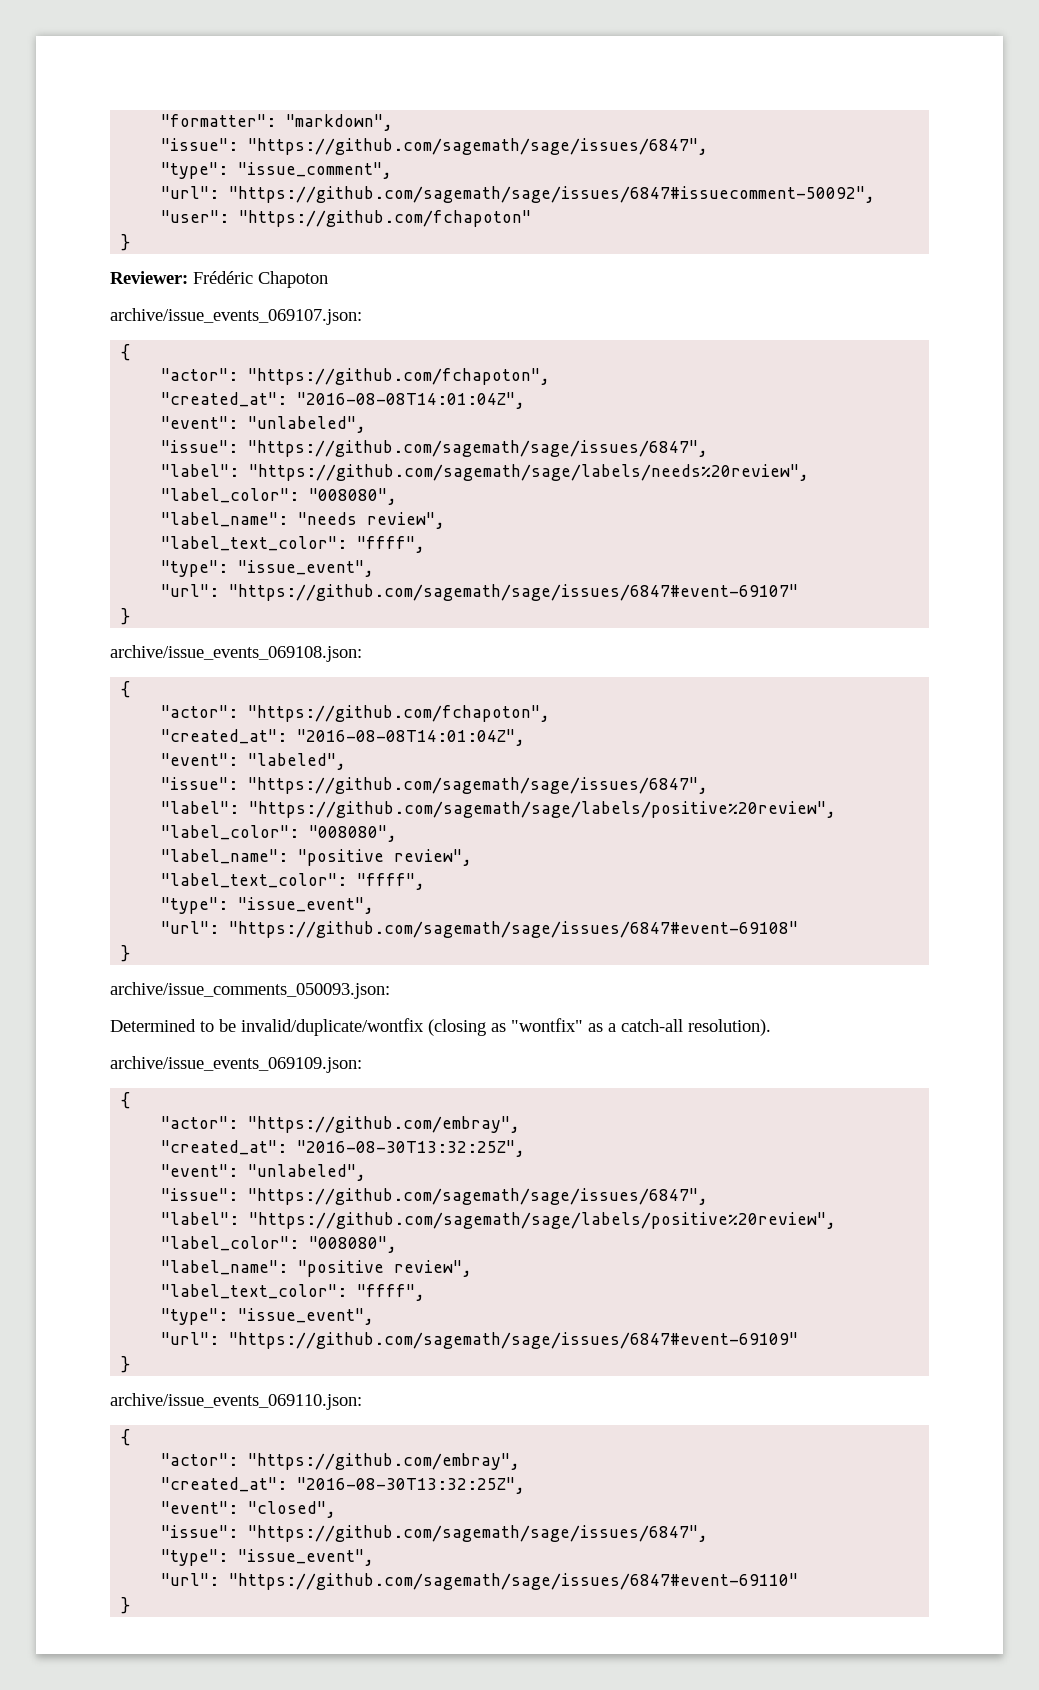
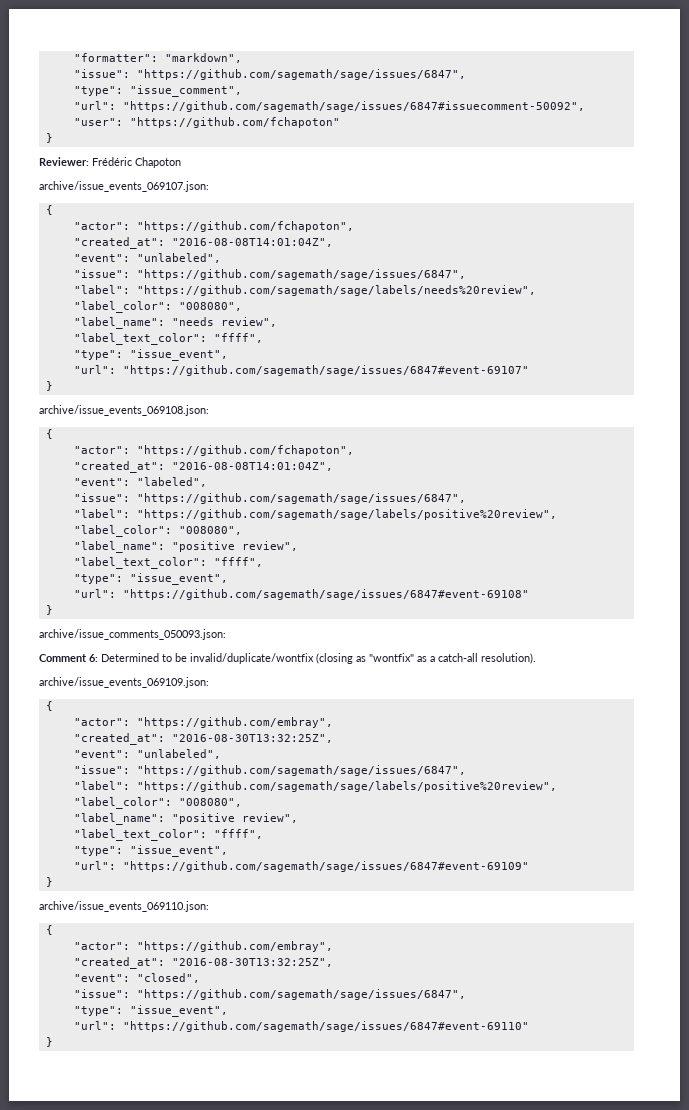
(390, 990) none -> [39,654,98,662] Comment 6:

